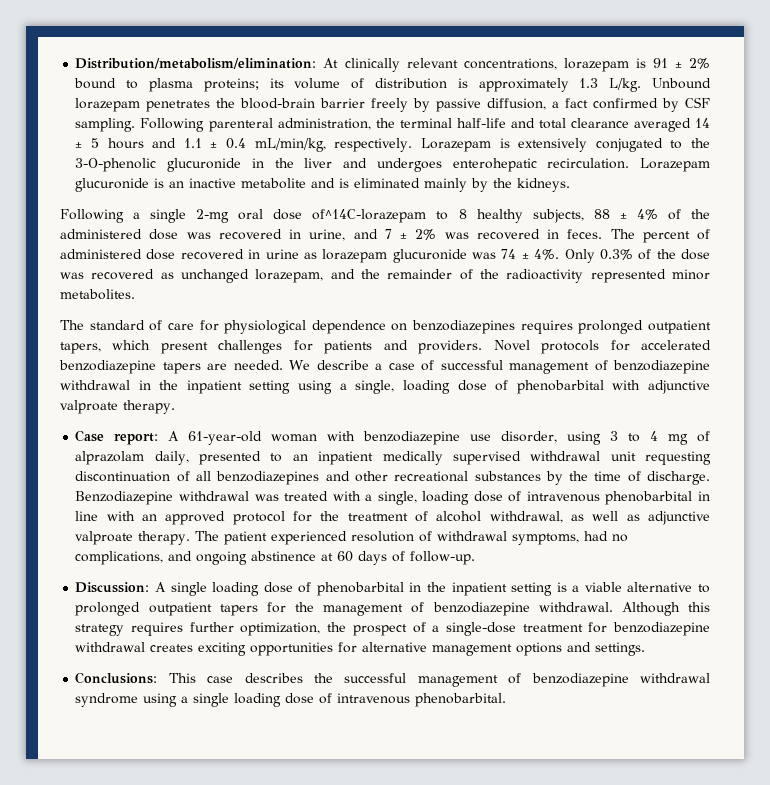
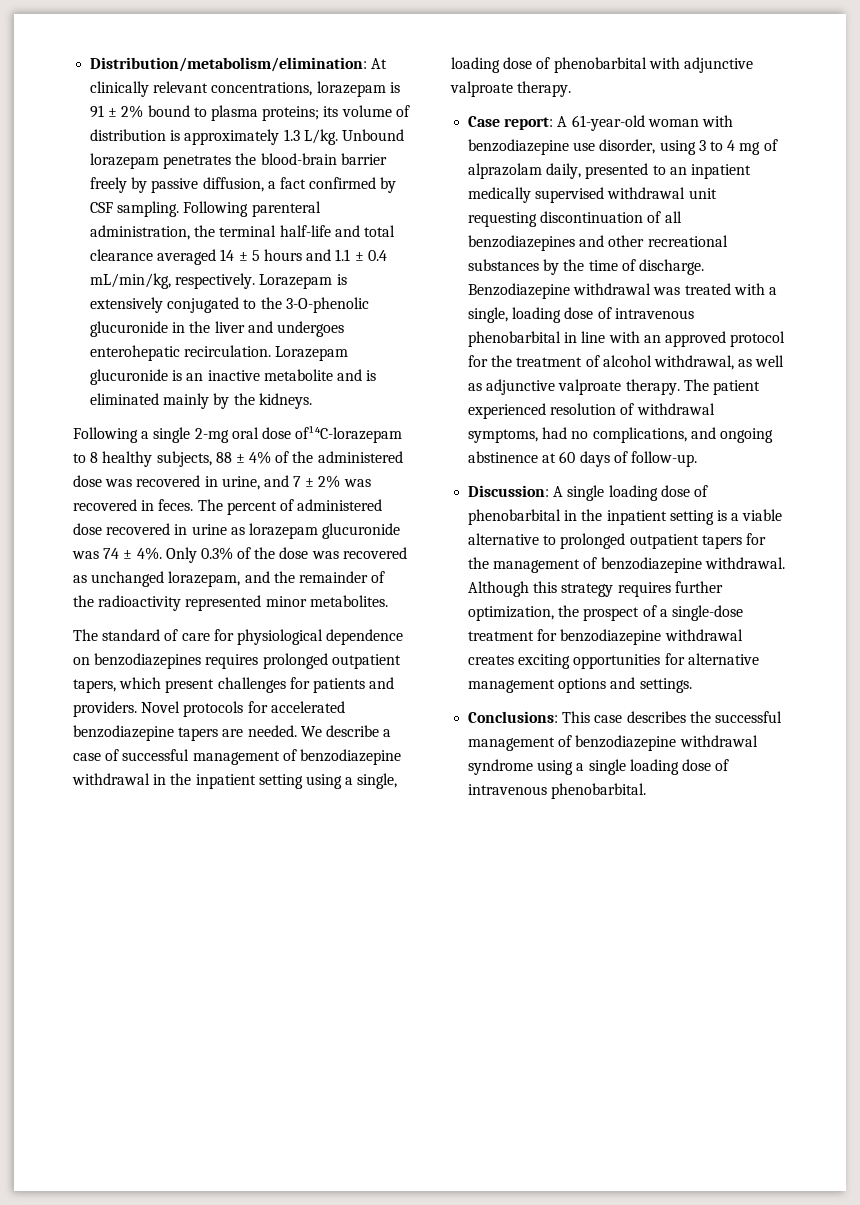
[312,209,427,223] of^14C-lorazepam -> [295,426,403,443] of¹⁴C-lorazepam

